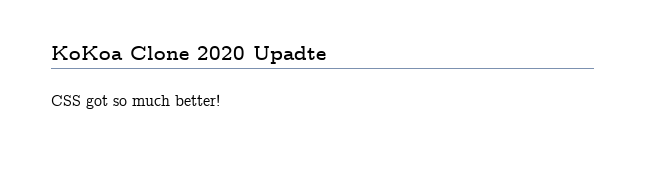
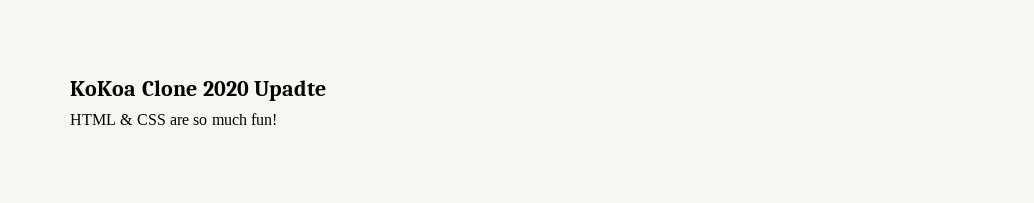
[51,95,108,109] CSS got -> [70,114,189,125] HTML & CSS are
[175,94,220,106] better! -> [250,113,277,125] fun!

